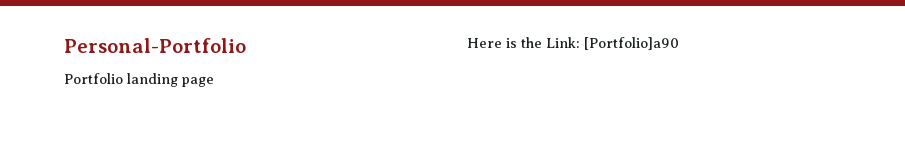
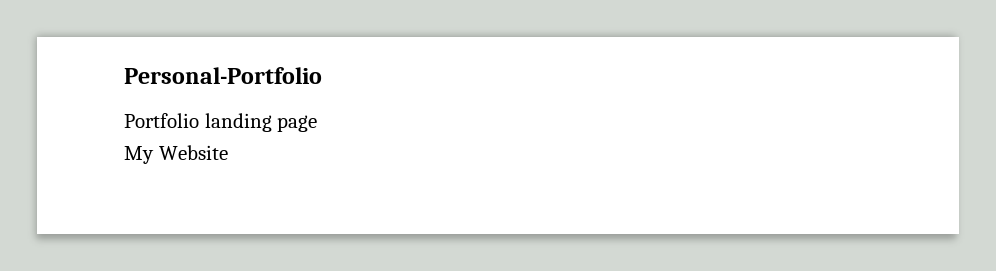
[467,37,679,50] Here is the Link: [Portfolio]a90 -> [124,145,228,164] My Website

